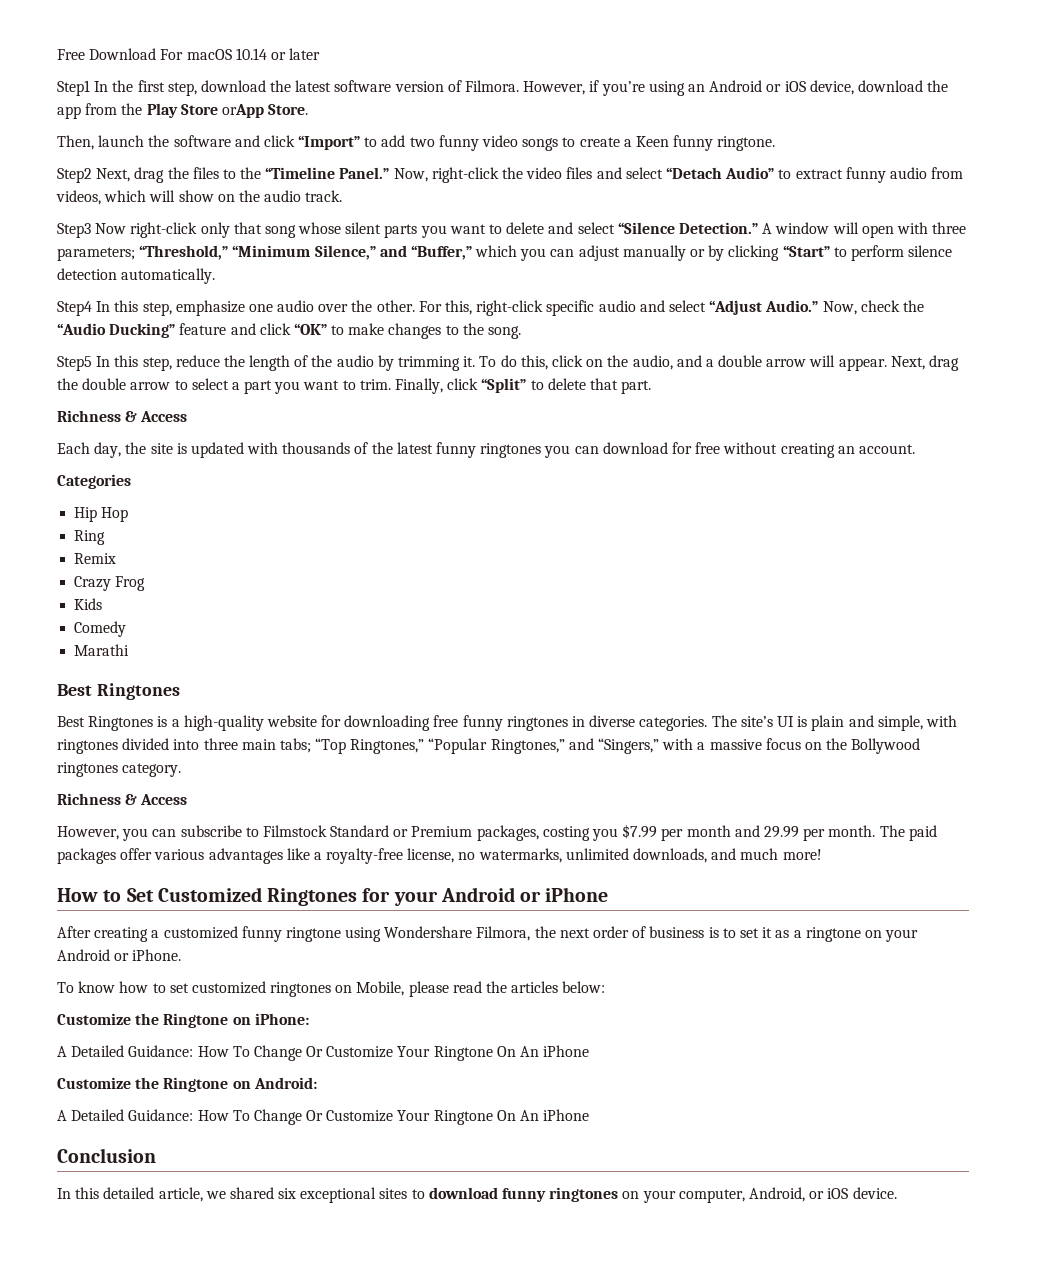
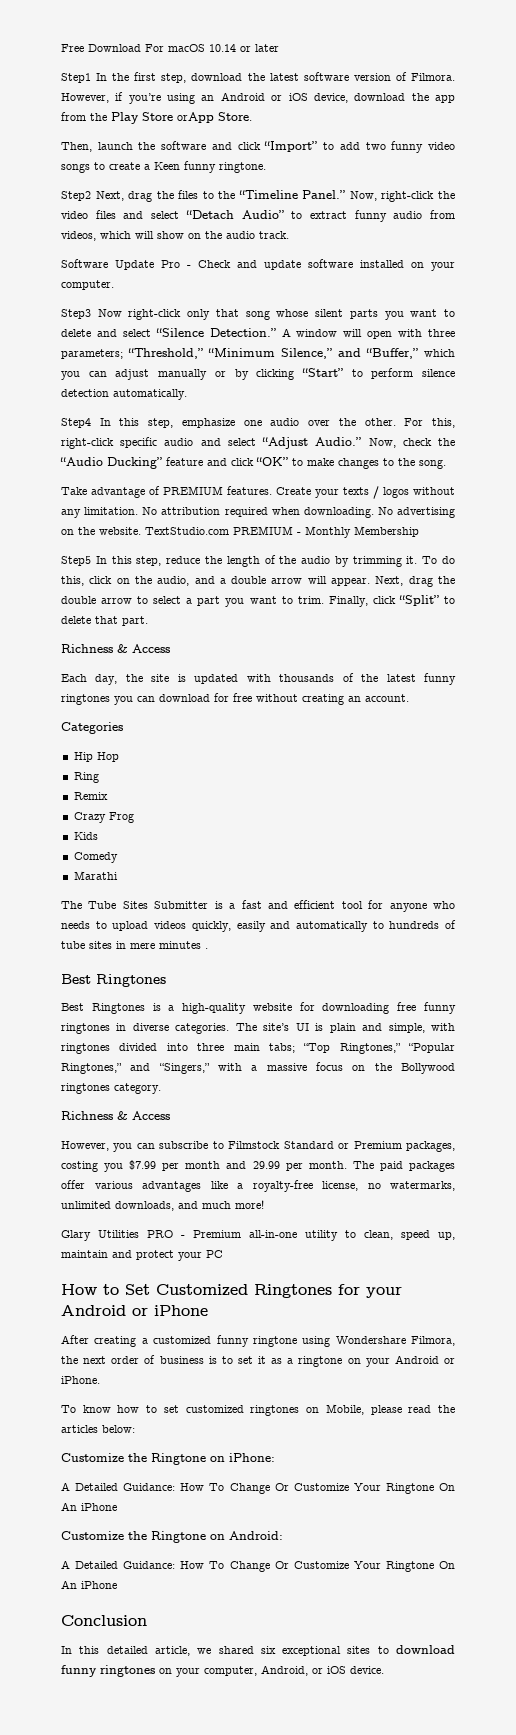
(343, 196) none -> [61,259,455,271] [61,280,114,290] // Software Update Pro - Check and update software installed on your computer.
(522, 332) none -> [61,486,455,499] [61,507,455,518] [61,526,419,538] // Take advantage of PREMIUM features. Create your texts / logos without any limitation. No attribution required when downloading. No advertising on the website. TextStudio.com PREMIUM - Monthly Membership
(130, 650) none -> [61,900,455,912] [61,920,456,932] [61,941,208,949] // The Tube Sites Submitter is a fast and efficient tool for anyone who needs to upload videos quickly, easily and automatically to hundreds of tube sites in mere minutes .
(822, 854) none -> [61,1230,455,1241] [61,1250,223,1261] // Glary Utilities PRO - Premium all-in-one utility to clean, speed up, maintain and protect your PC

